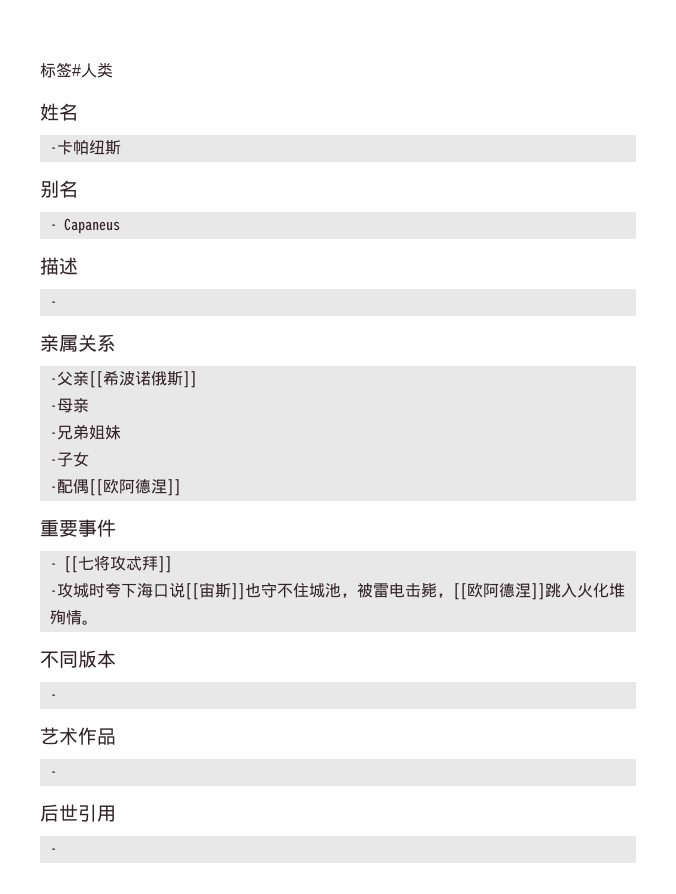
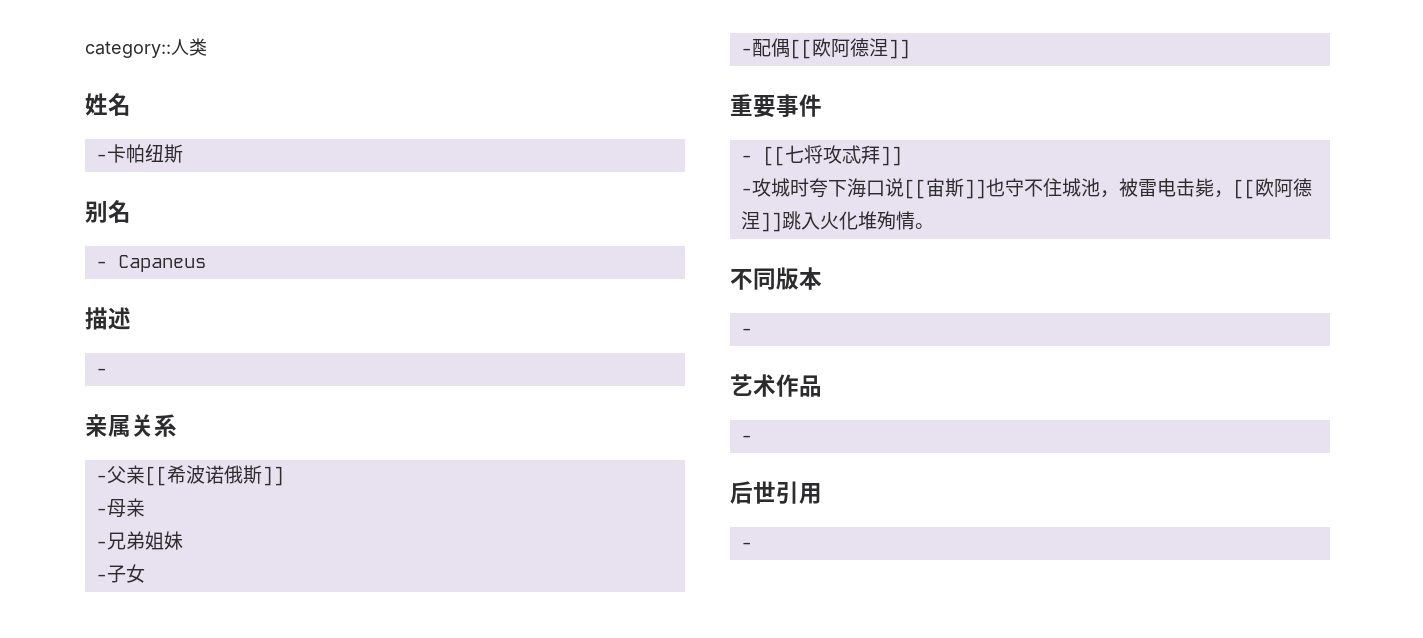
[40,62,81,78] 标签# -> [85,41,171,58] category::

